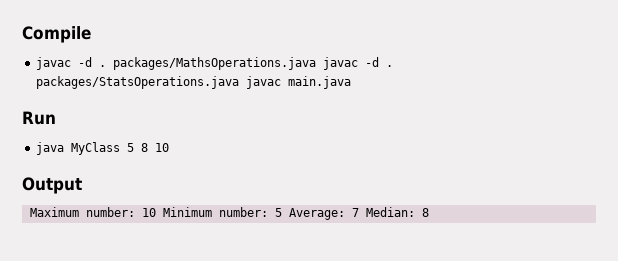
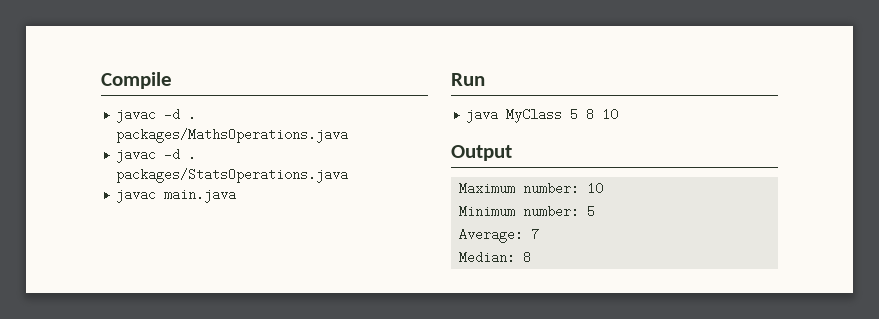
(317, 63) none -> (349, 135) //
(240, 82) none -> (349, 175) //
(156, 212) none -> (604, 188) //
(282, 212) none -> (596, 211) //
(359, 212) none -> (540, 234) //

